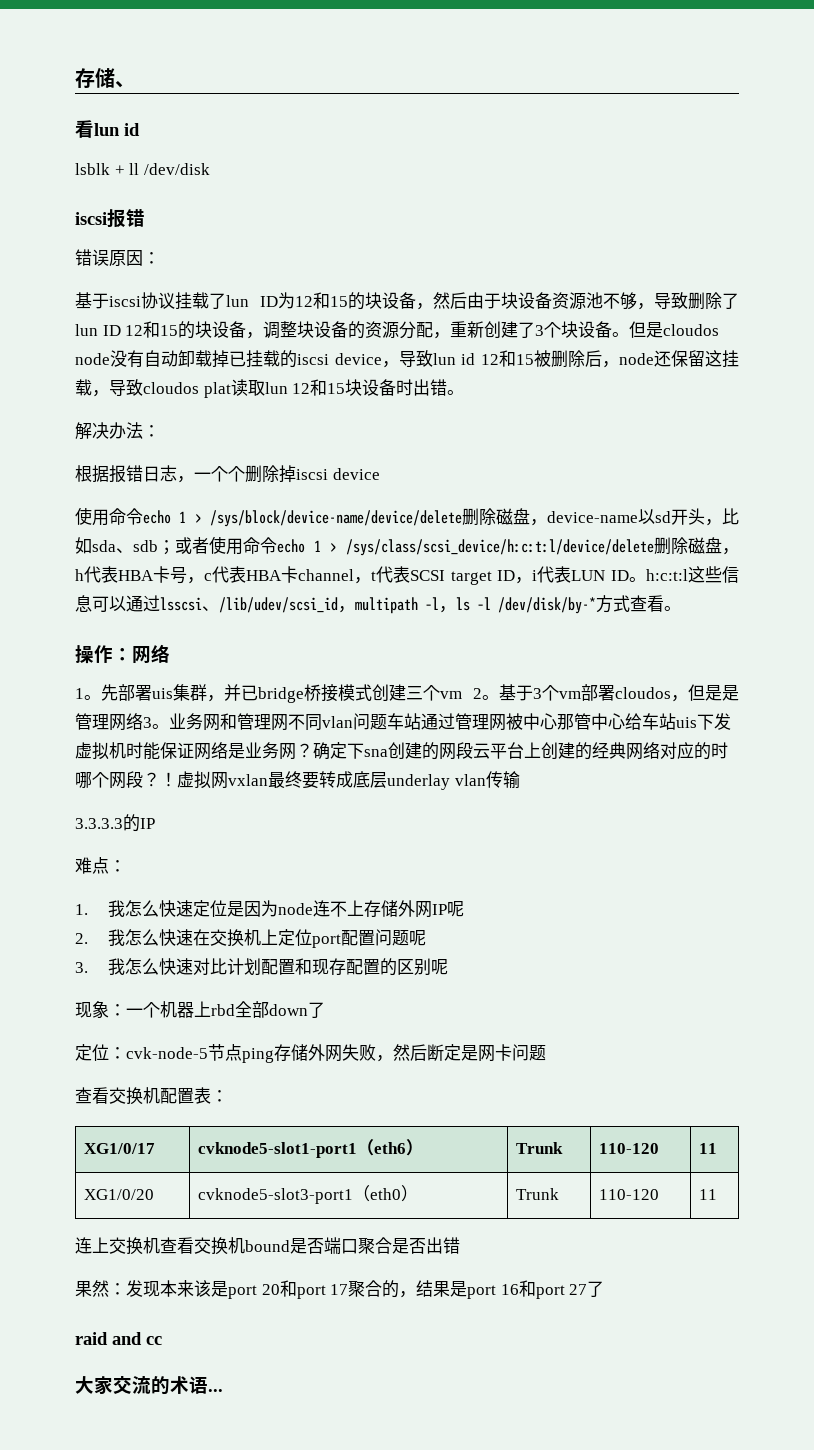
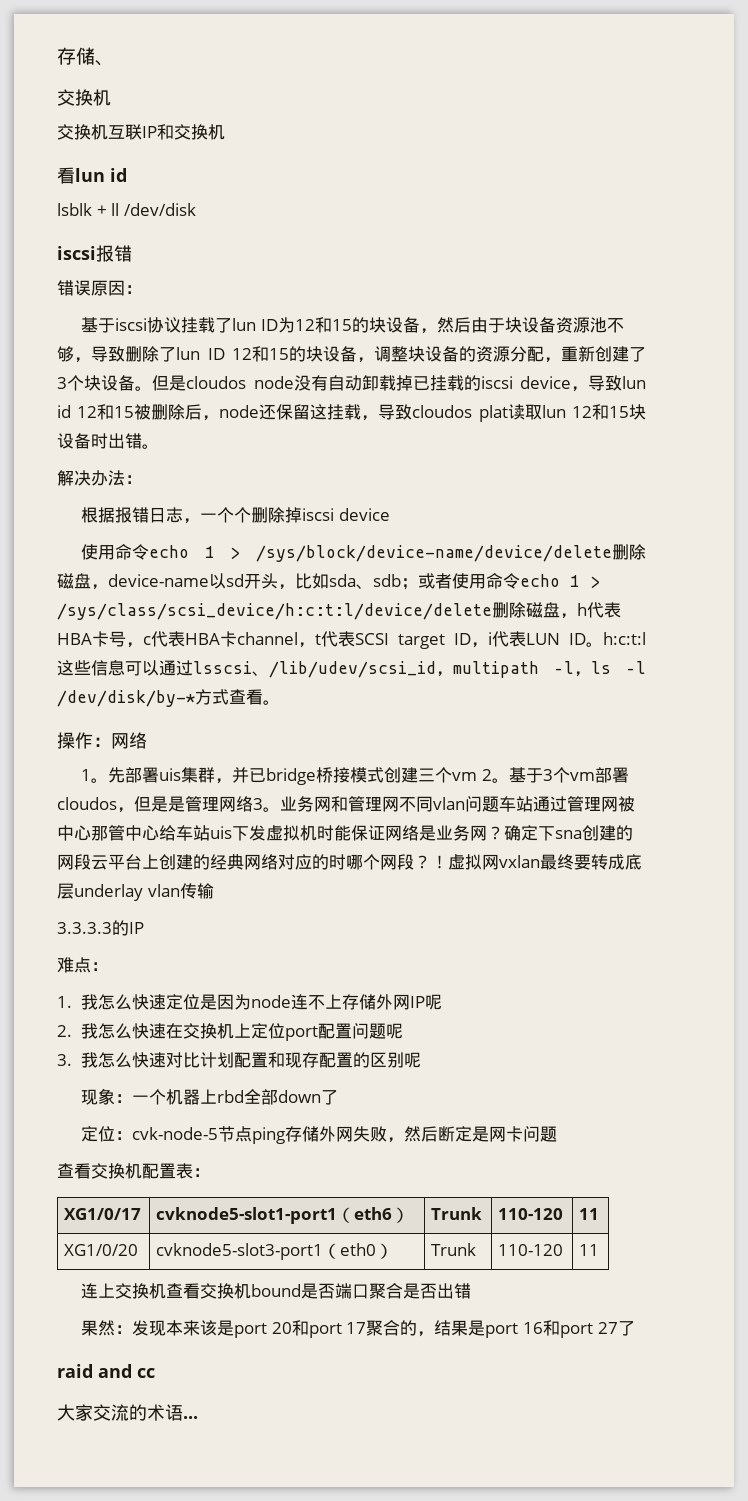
(135, 84) none -> [57,89,111,106] [57,124,225,140] // 交换机 // 交换机互联IP和交换机

